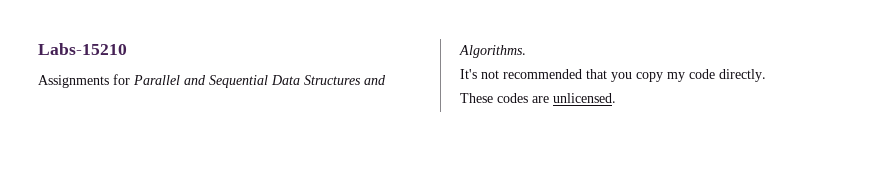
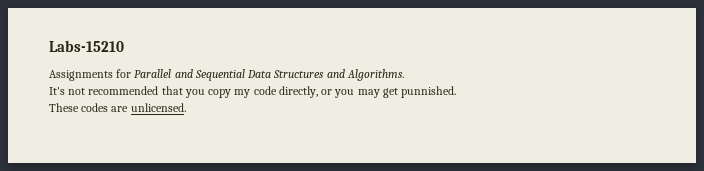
[719,69,766,82] directly. -> [278,86,457,98] directly, or you may get punnished.

